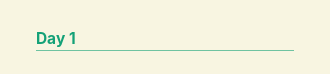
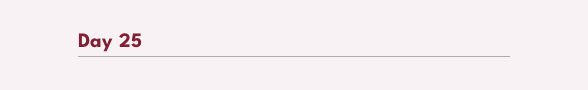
[69,32,77,44] 1 -> [118,33,142,48] 25

